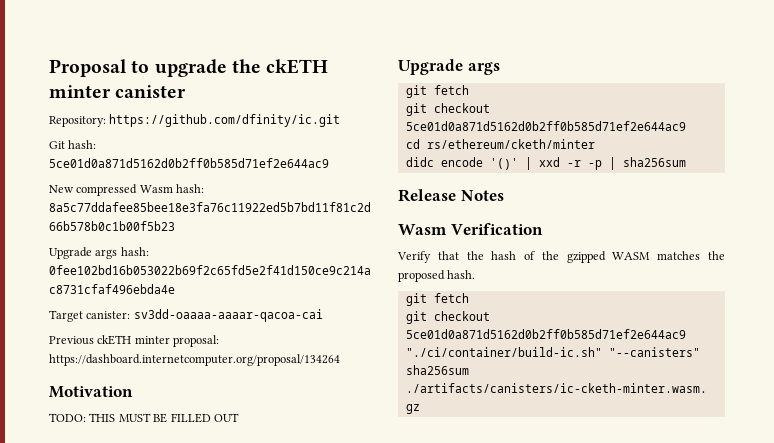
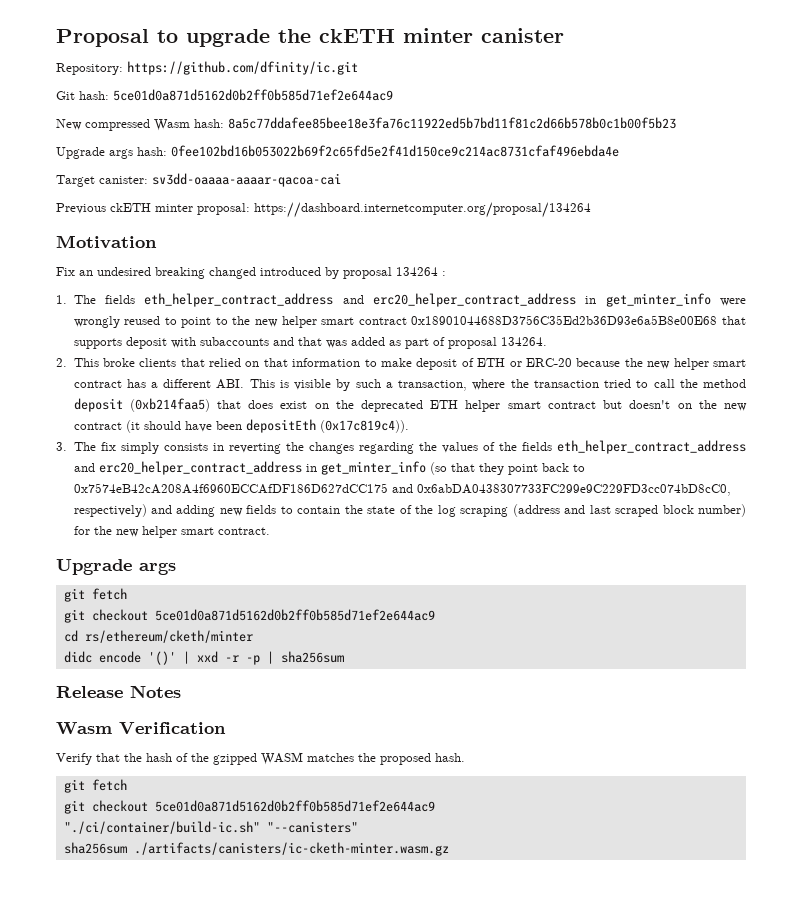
[49,413,239,423] TODO: THIS MUST BE FILLED OUT -> [56,267,446,279] [56,293,746,307] [73,315,746,328] [73,337,547,349] [56,358,747,370] [73,379,746,391] [73,398,747,412] [73,419,409,433] [56,440,746,454] [73,461,585,475] [73,483,731,496] [73,504,746,517] [73,526,270,538] Fix an undesired breaking changed introduced by proposal 134264 : // 1. The fields eth_helper_contract_address and erc20_helper_contract_address in get_minter_info were wrongly reused to point to the new helper smart contract 0x18901044688D3756C35Ed2b36D93e6a5B8e00E68 that supports deposit with subaccounts and that was added as part of proposal 134264. // 2. This broke clients that relied on that information to make deposit of ETH or ERC-20 because the new helper smart contract has a different ABI. This is visible by such a transaction, where the transaction tried to call the method deposit (0xb214faa5) that does exist on the deprecated ETH helper smart contract but doesn't on the new contract (it should have been depositEth (0x17c819c4)). // 3. The fix simply consists in reverting the changes regarding the values of the fields eth_helper_contract_address and erc20_helper_contract_address in get_minter_info (so that they point back to 0x7574eB42cA208A4f6960ECCAfDF186D627dCC175 and 0x6abDA0438307733FC299e9C229FD3cc074bD8cC0, respectively) and adding new fields to contain the state of the log scraping (address and last scraped block number) for the new helper smart contract.

